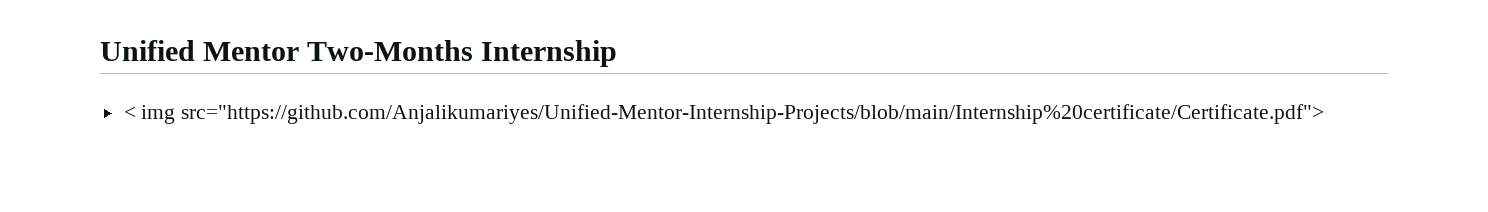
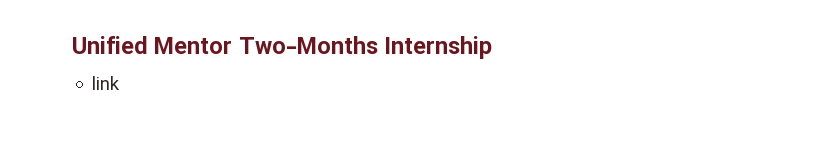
[123,104,1325,124] < img src="https://github.com/Anjalikumariyes/Unified-Mentor-Internship-Projects/blob/main/Internship%20certificate/Certificate.pdf"> -> [92,76,121,90] link

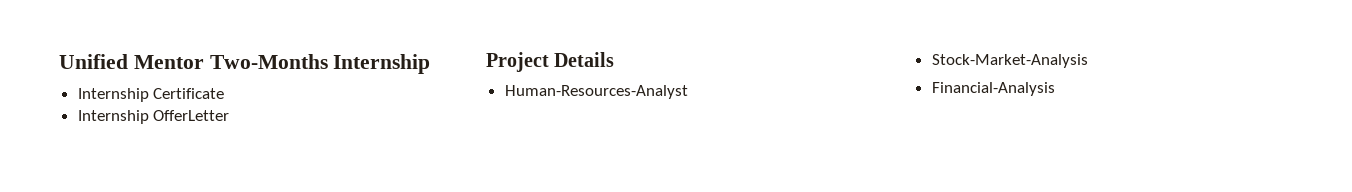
[92,76,121,90] link -> [77,88,225,102] [77,110,230,124] [486,52,615,72] [504,85,688,99] [931,54,1088,68] [931,82,1055,96] Internship Certificate // Internship OfferLetter // Project Details // Human-Resources-Analyst // Stock-Market-Analysis // Financial-Analysis

